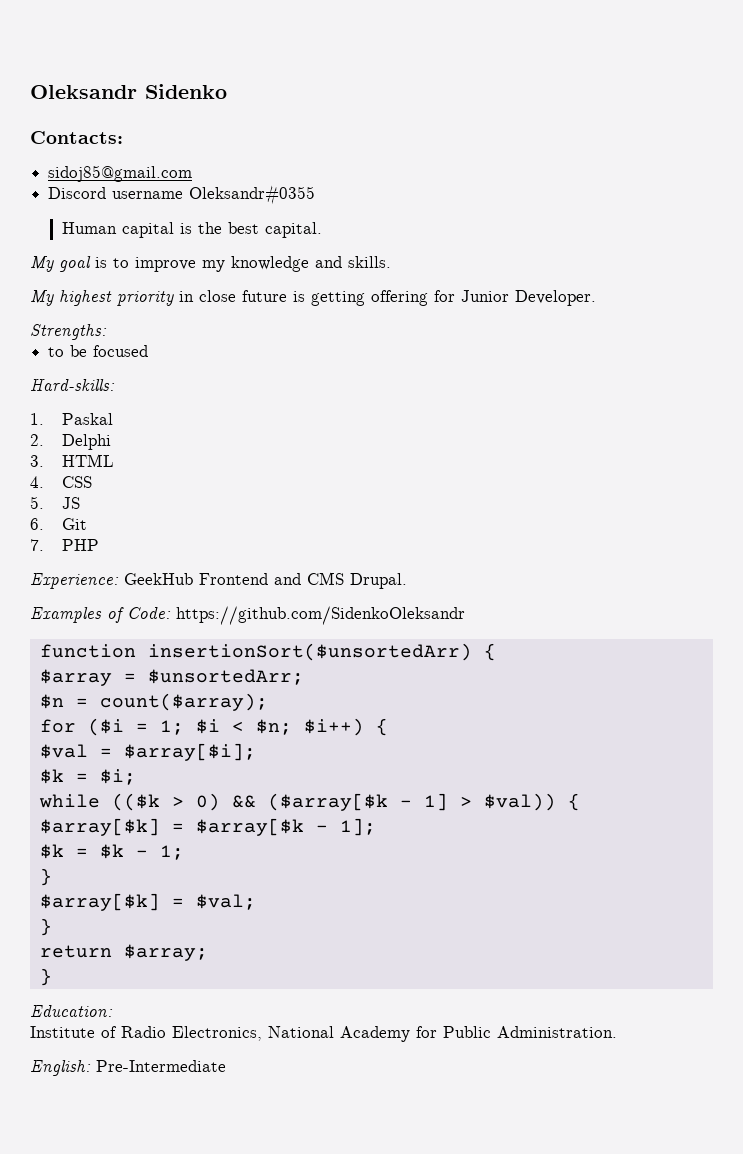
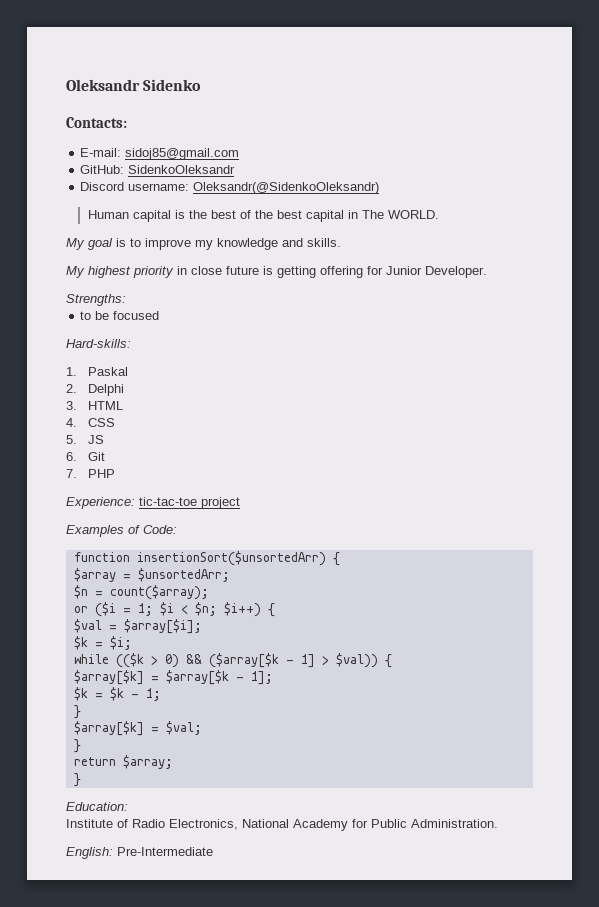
(123, 137) none -> [80,148,122,157] E-mail:
(193, 173) none -> [80,165,236,174] // GitHub: SidenkoOleksandr
[112,185,316,205] username Oleksandr#0355 -> [128,182,380,194] username: Oleksandr(@SidenkoOleksandr)
[264,222,322,238] capital. -> [239,210,439,222] of the best capital in The WORLD.
[124,572,407,589] GeekHub Frontend and CMS Drupal. -> [139,497,240,509] tic-tac-toe project
[176,606,465,625] https://github.com/SidenkoOleksandr -> (177, 529) none
[39,719,76,733] for -> [73,606,88,613] or

